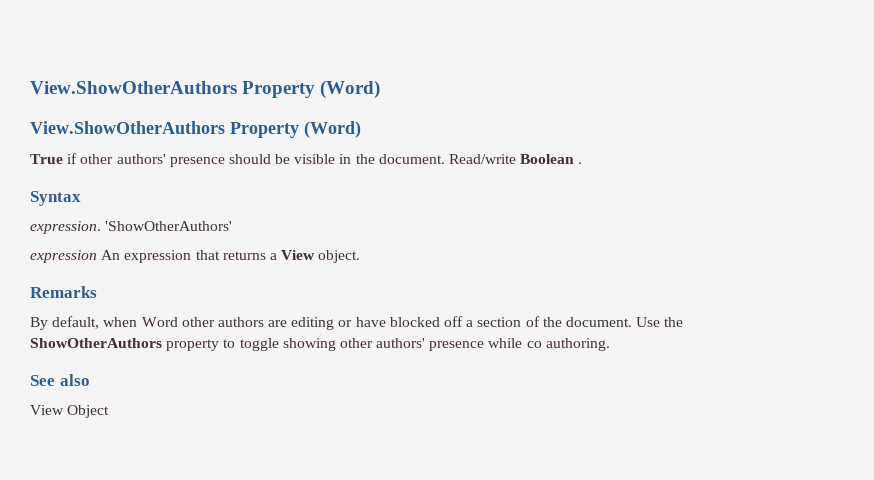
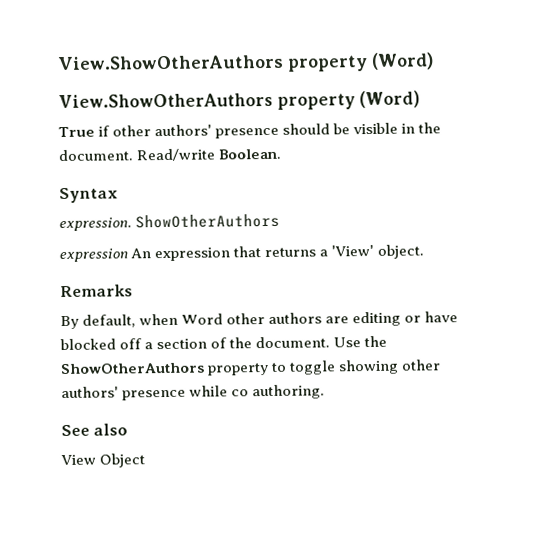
[30,81,316,98] View.ShowOtherAuthors Property -> [57,54,368,72] View.ShowOtherAuthors property
[230,122,299,138] Property -> [276,93,356,110] property
[520,154,583,164] Boolean . -> [218,148,282,160] Boolean.
[105,221,233,231] 'ShowOtherAuthors' -> [135,213,281,229] ShowOtherAuthors
[281,250,316,260] View -> [331,244,375,257] 'View'

